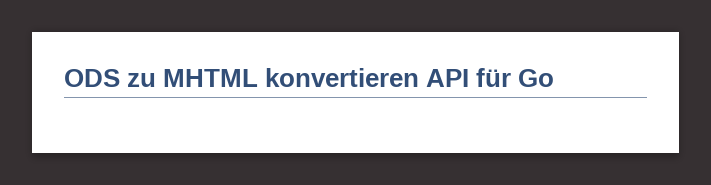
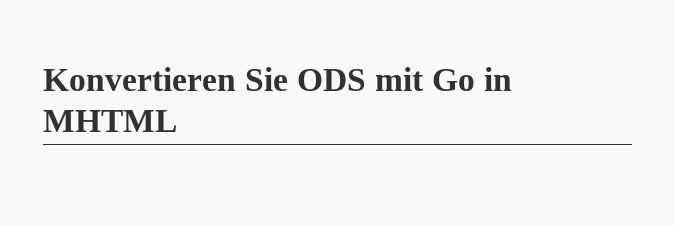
[64,68,555,87] ODS zu MHTML konvertieren API für Go -> [43,67,513,91] [43,110,177,132] Konvertieren Sie ODS mit Go in MHTML

